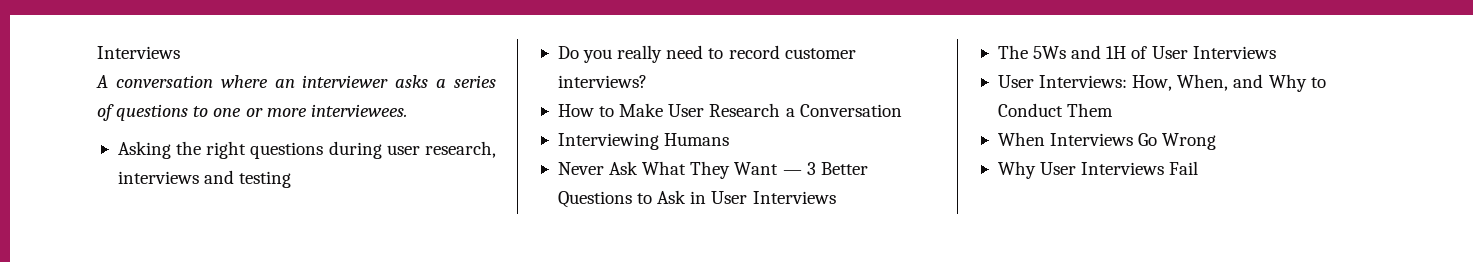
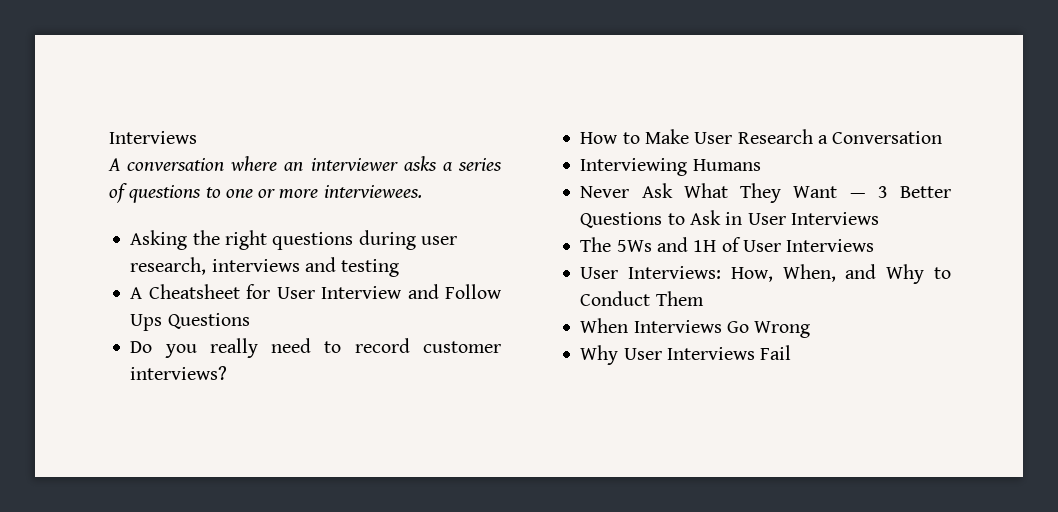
(292, 179) none -> [130,284,503,299] [130,313,250,331] // A Cheatsheet for User Interview and Follow Ups Questions

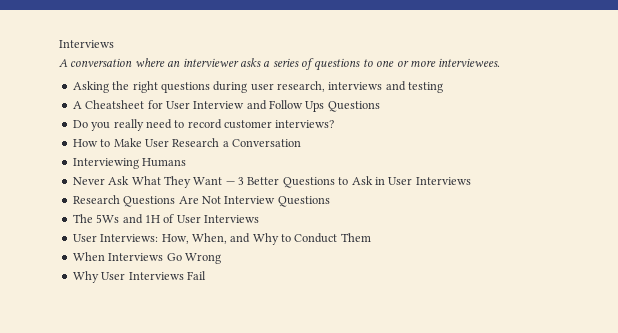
(879, 218) none -> [72,195,330,207] // Research Questions Are Not Interview Questions

